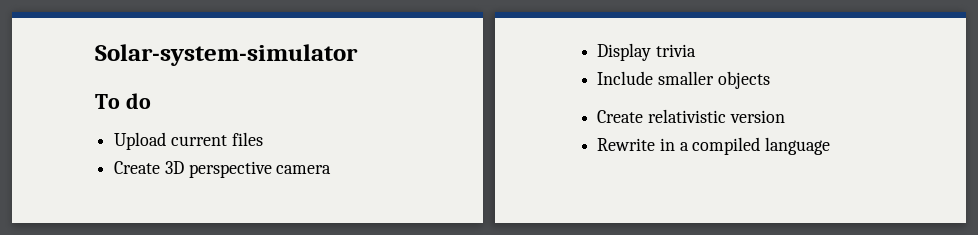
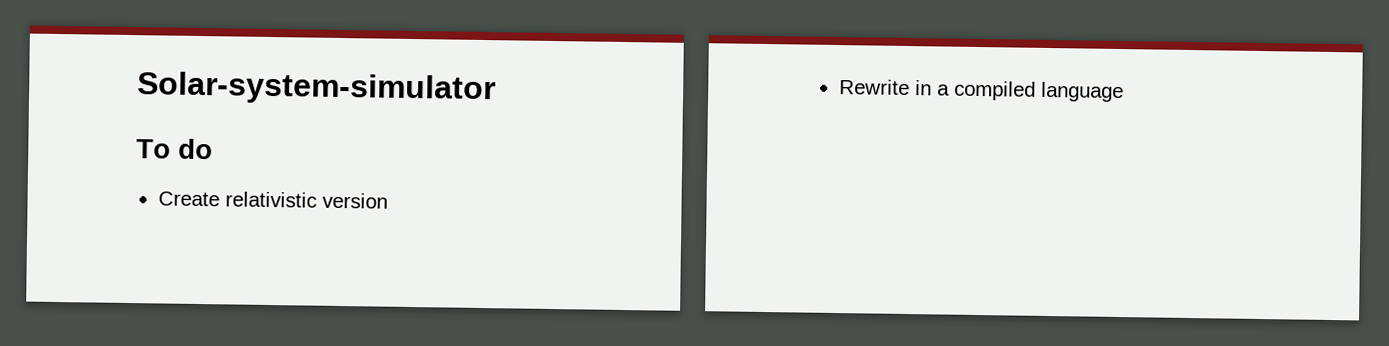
[114,132,263,150] [114,161,332,178] [597,43,696,61] [597,71,770,89] // Upload current files // Create 3D perspective camera // Display trivia // Include smaller objects -> (213, 149) none

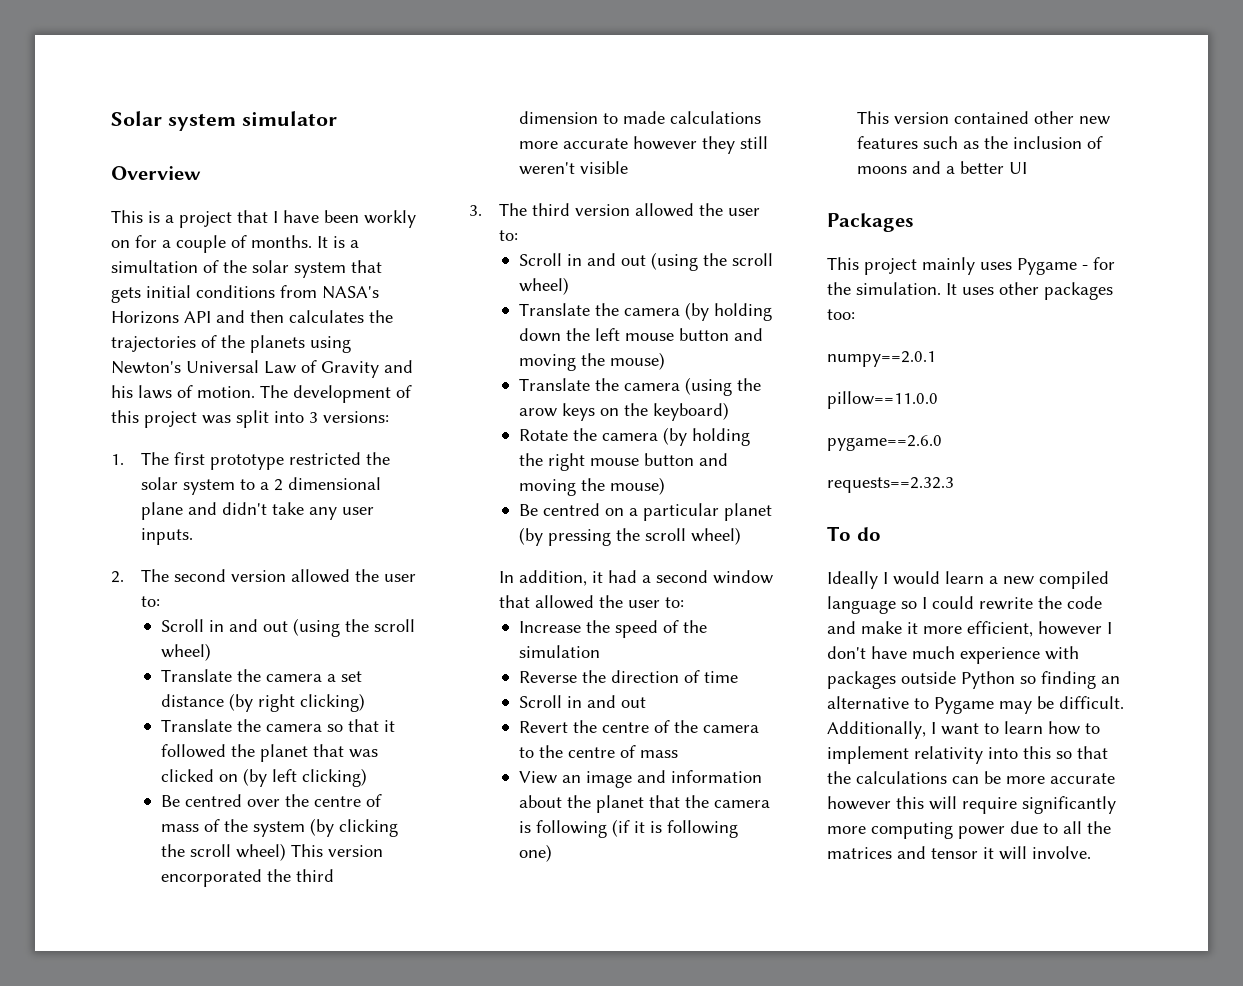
[136,71,496,107] [136,138,213,160] [157,191,388,209] [838,79,1124,103] Solar-system-simulator // To do // Create relativistic version // Rewrite in a compiled language -> [111,111,337,131] [111,166,201,180] [111,210,416,228] [111,235,359,253] [111,260,382,278] [111,285,379,303] [111,310,393,324] [111,335,351,353] [111,360,413,378] [111,385,412,403] [111,410,389,428] [111,452,390,470] [140,477,381,495] [140,502,374,520] [140,528,193,545] [111,569,416,583] [140,596,160,607] [161,618,416,637] [161,643,212,661] [161,669,363,682] [161,693,366,712] [161,719,396,732] [161,744,379,762] [161,768,368,787] [161,794,383,807] [161,818,399,837] [161,843,384,861] [161,869,335,887] [519,111,762,124] [519,136,769,154] [519,161,629,175] [469,203,760,217] [498,230,518,241] [519,252,774,271] [519,277,570,295] [519,302,773,321] [519,328,764,342] [519,352,666,371] [519,377,762,396] [519,402,730,421] [519,427,751,446] [519,453,729,471] [519,477,666,496] [519,503,773,521] [519,527,742,546] [498,570,773,586] [498,595,684,609] [519,620,708,638] [519,645,601,658] [519,670,739,683] [519,695,647,708] [519,720,760,733] [519,745,679,758] [519,770,763,788] [519,795,771,813] [519,819,739,838] [519,844,553,862] [856,111,1110,125] [856,136,1103,149] [856,161,1027,174] [827,213,914,232] [827,257,1115,275] [827,282,1113,300] [827,309,855,320] [827,351,936,367] [827,391,938,409] [827,435,942,451] [827,477,954,493] [827,526,881,541] [827,571,1109,589] [827,596,1102,614] [827,621,1112,637] [827,646,1079,664] [827,671,1120,689] [827,696,1124,714] [827,721,1100,739] [827,746,1108,764] [827,771,1115,784] [827,796,1116,814] [827,821,1111,839] [827,846,1091,860] Solar system simulator // Overview // This is a project that I have been workly on for a couple of months. It is a simultation of the solar system that gets initial conditions from NASA's Horizons API and then calculates the trajectories of the planets using Newton's Universal Law of Gravity and his laws of motion. The development of this project was split into 3 versions: // 1. The first prototype restricted the solar system to a 2 dimensional plane and didn't take any user inputs. // 2. The second version allowed the user to: // Scroll in and out (using the scroll wheel) // Translate the camera a set distance (by right clicking) // Translate the camera so that it followed the planet that was clicked on (by left clicking) // Be centred over the centre of mass of the system (by clicking the scroll wheel) This version encorporated the third dimension to made calculations more accurate however they still weren't visible // 3. The third version allowed the user to: // Scroll in and out (using the scroll wheel) // Translate the camera (by holding down the left mouse button and moving the mouse) // Translate the camera (using the arow keys on the keyboard) // Rotate the camera (by holding the right mouse button and moving the mouse) // Be centred on a particular planet (by pressing the scroll wheel) // In addition, it had a second window that allowed the user to: // Increase the speed of the simulation // Reverse the direction of time // Scroll in and out // Revert the centre of the camera to the centre of mass // View an image and information about the planet that the camera is following (if it is following one) // This version contained other new features such as the inclusion of moons and a better UI // Packages // This project mainly uses Pygame - for the simulation. It uses other packages too: // numpy==2.0.1 // pillow==11.0.0 // pygame==2.6.0 // requests==2.32.3 // To do // Ideally I would learn a new compiled language so I could rewrite the code and make it more efficient, however I don't have much experience with packages outside Python so finding an alternative to Pygame may be difficult. Additionally, I want to learn how to implement relativity into this so that the calculations can be more accurate however this will require significantly more computing power due to all the matrices and tensor it will involve.

